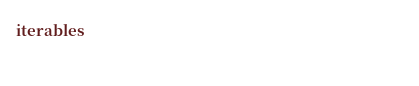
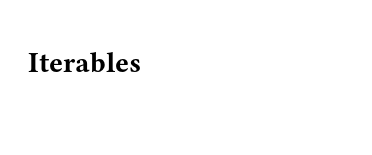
[16,23,84,36] iterables -> [28,52,141,73] Iterables

